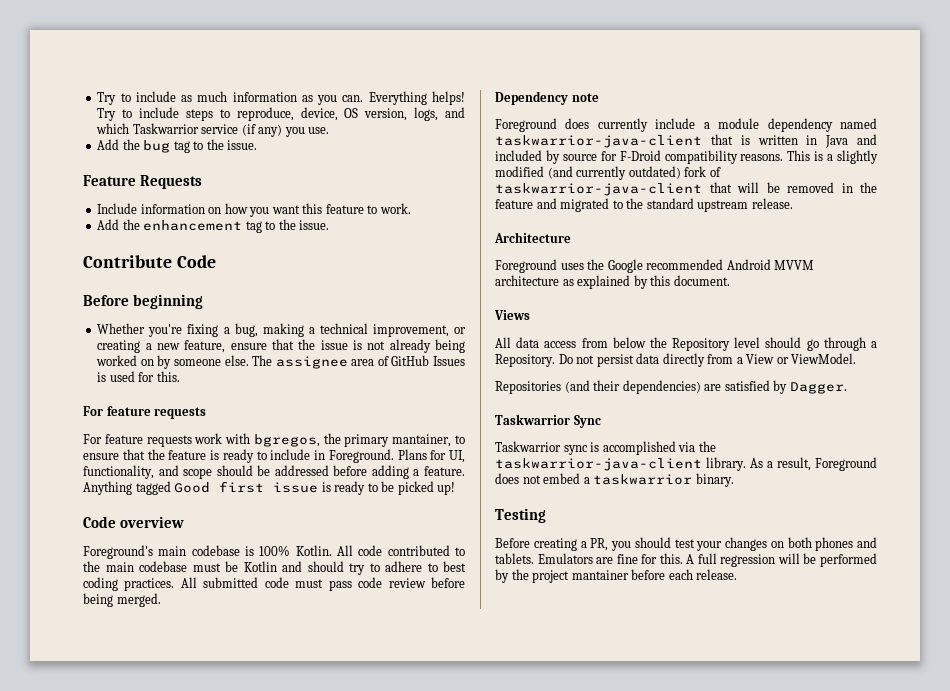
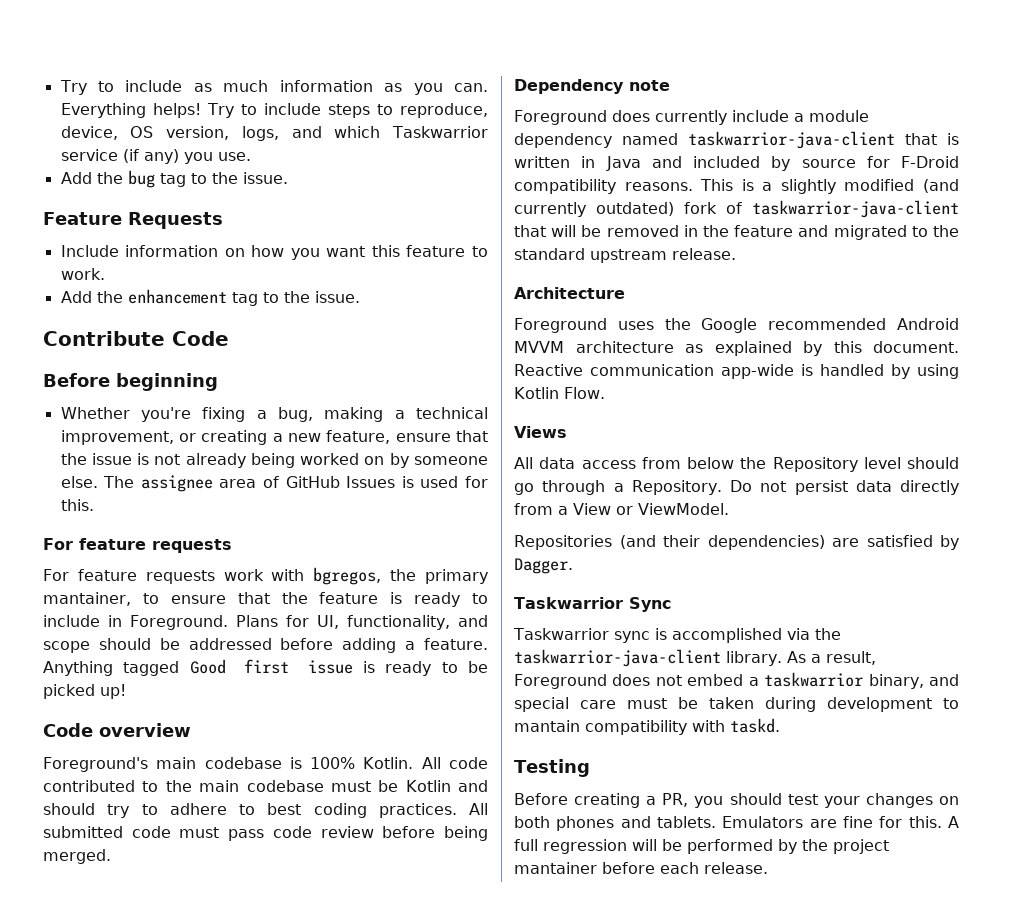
(730, 280) none -> [514,364,959,379] [514,387,605,399] Reactive communication app-wide is handled by using Kotlin Flow.
[695,473,734,487] binary. -> [868,674,959,689] [514,697,959,712] [514,718,780,735] binary, and special care must be taken during development to mantain compatibility with taskd.

